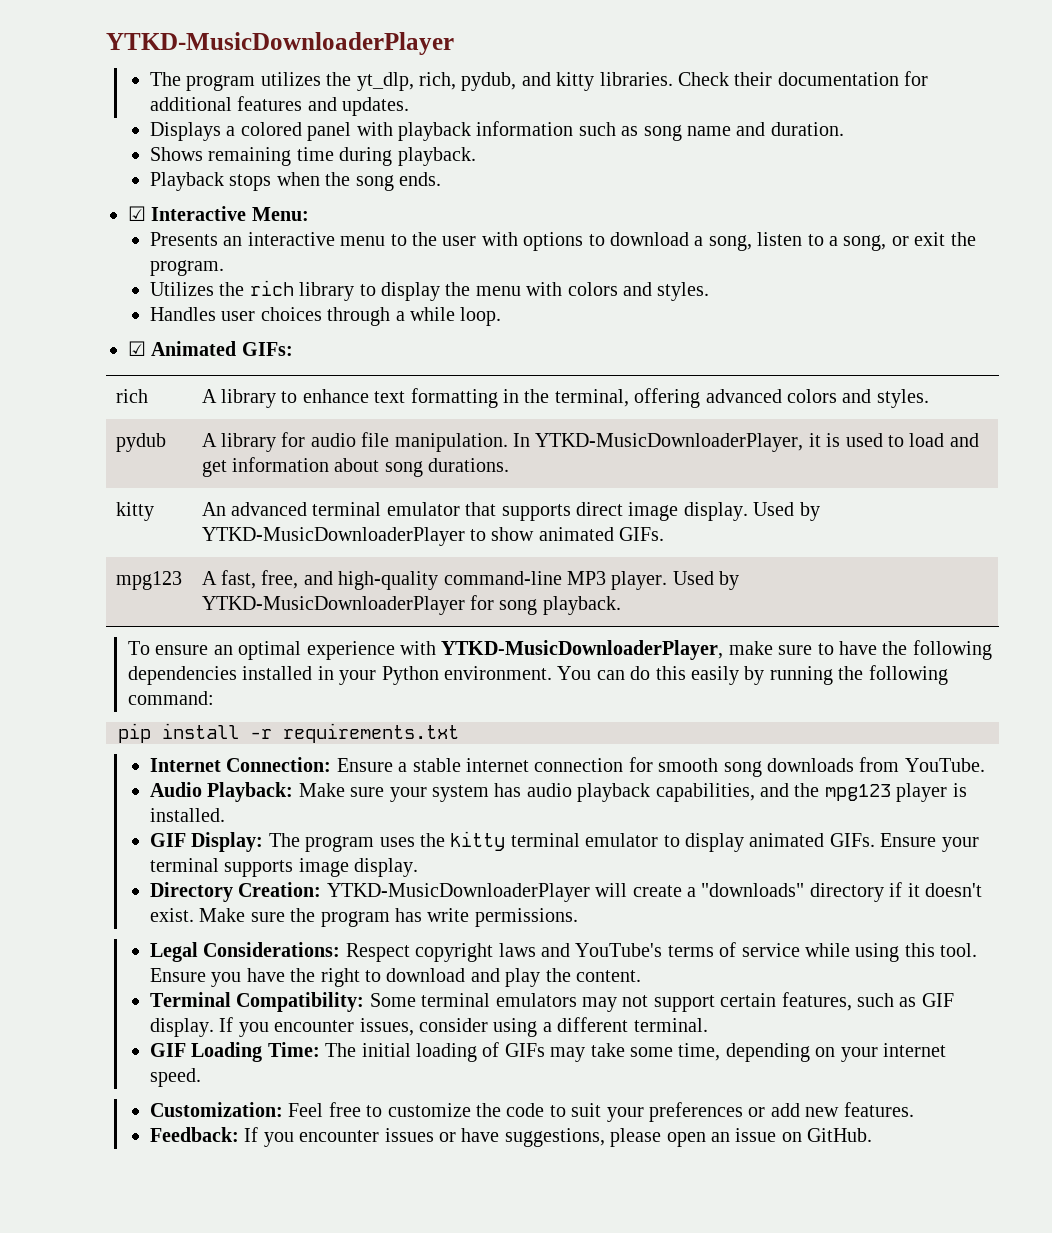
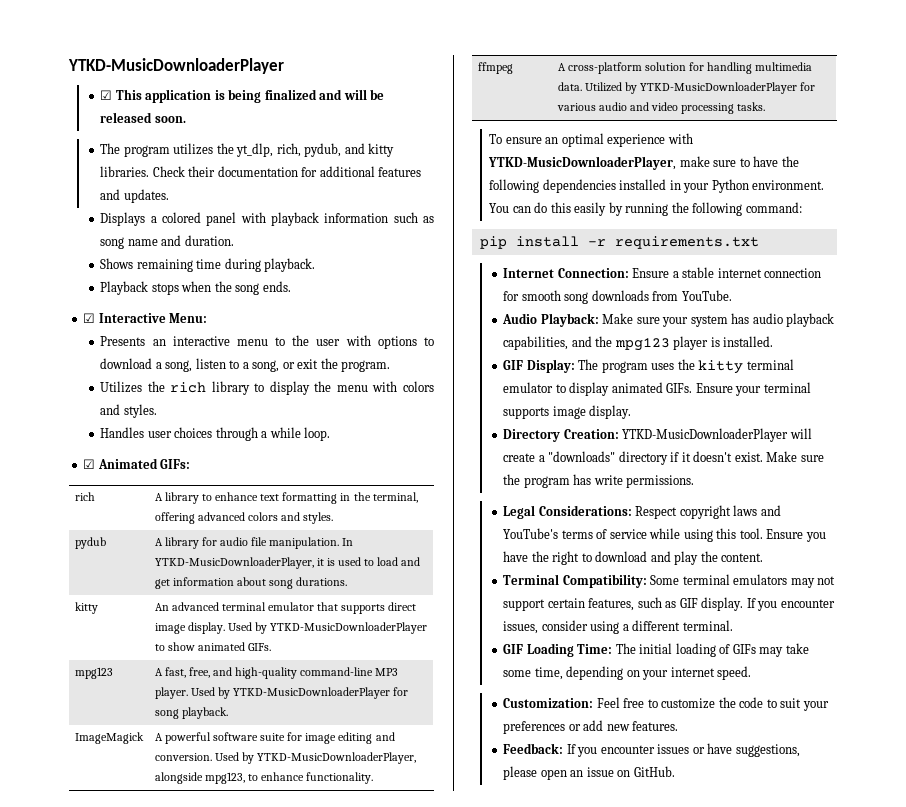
[106,32,454,55] YTKD-MusicDownloaderPlayer -> [68,58,284,74] [100,89,385,103] [100,112,186,123] YTKD-MusicDownloaderPlayer // ☑ This application is being finalized and will be released soon.
(621, 605) none -> [74,732,144,744] [154,732,395,744] [154,752,417,764] [154,772,374,784] [477,62,513,74] [557,62,813,74] [557,82,816,94] [556,102,766,114] // ImageMagick | A powerful software suite for image editing and conversion. Used by YTKD-MusicDownloaderPlayer, alongside mpg123, to enhance functionality. // ffmpeg | A cross-platform solution for handling multimedia data. Utilized by YTKD-MusicDownloaderPlayer for various audio and video processing tasks.

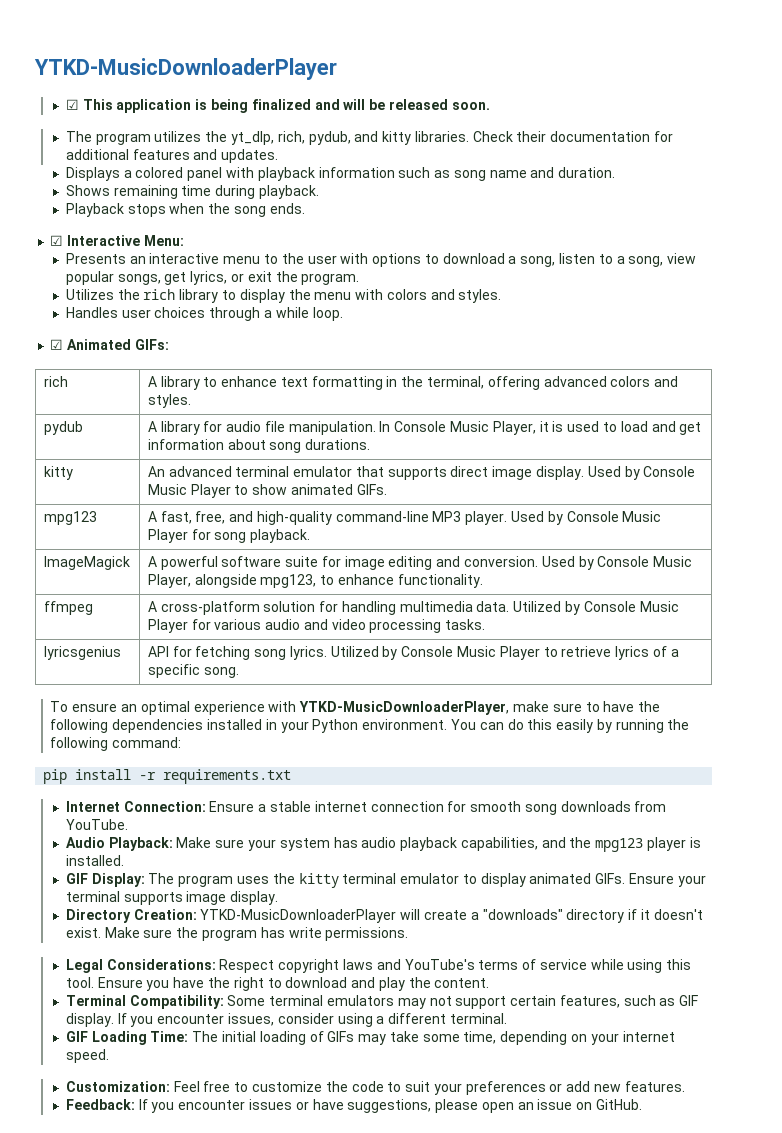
(280, 366) none -> [667,253,697,264] [65,271,228,285] view popular songs, get lyrics,
[154,557,314,569] YTKD-MusicDownloaderPlayer, -> [394,421,536,435] Console Music Player,
[270,622,428,634] YTKD-MusicDownloaderPlayer -> [643,466,696,477] [147,484,231,498] Console Music Player
[233,687,391,699] YTKD-MusicDownloaderPlayer -> [566,511,662,522] [147,529,188,543] Console Music Player
[257,752,417,764] YTKD-MusicDownloaderPlayer, -> [597,556,693,567] [147,574,191,588] Console Music Player,
[640,82,798,94] YTKD-MusicDownloaderPlayer -> [583,601,679,612] [147,619,188,633] Console Music Player
(766, 106) none -> [43,646,121,660] [147,646,679,660] [147,664,239,678] // lyricsgenius | API for fetching song lyrics. Utilized by Console Music Player to retrieve lyrics of a specific song.

